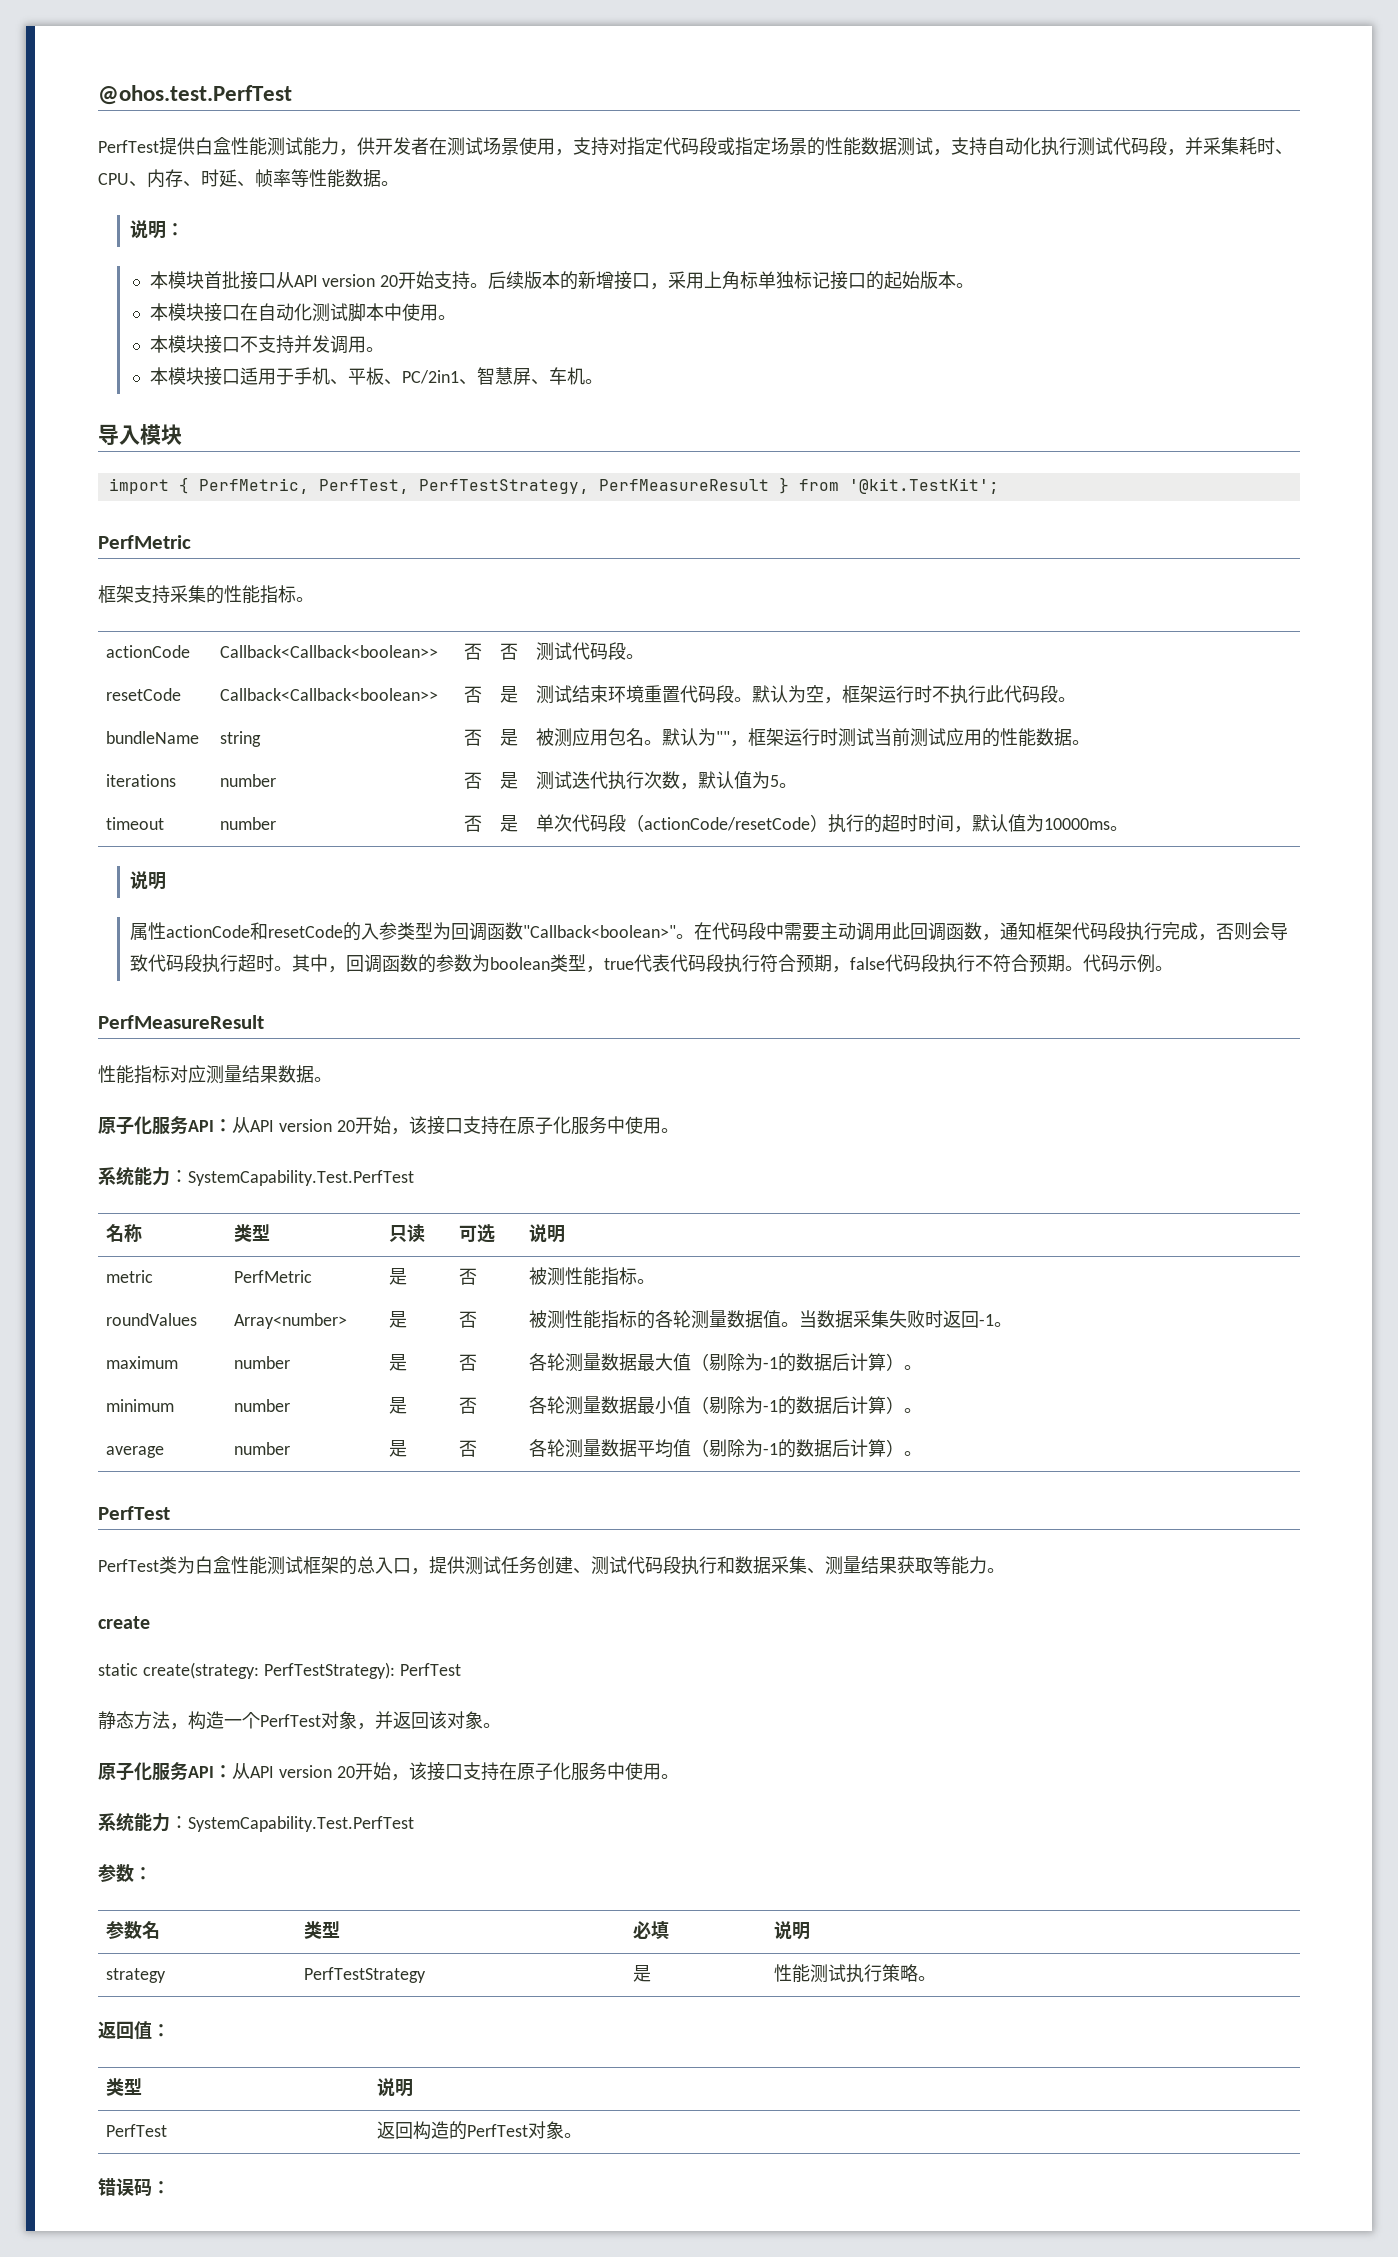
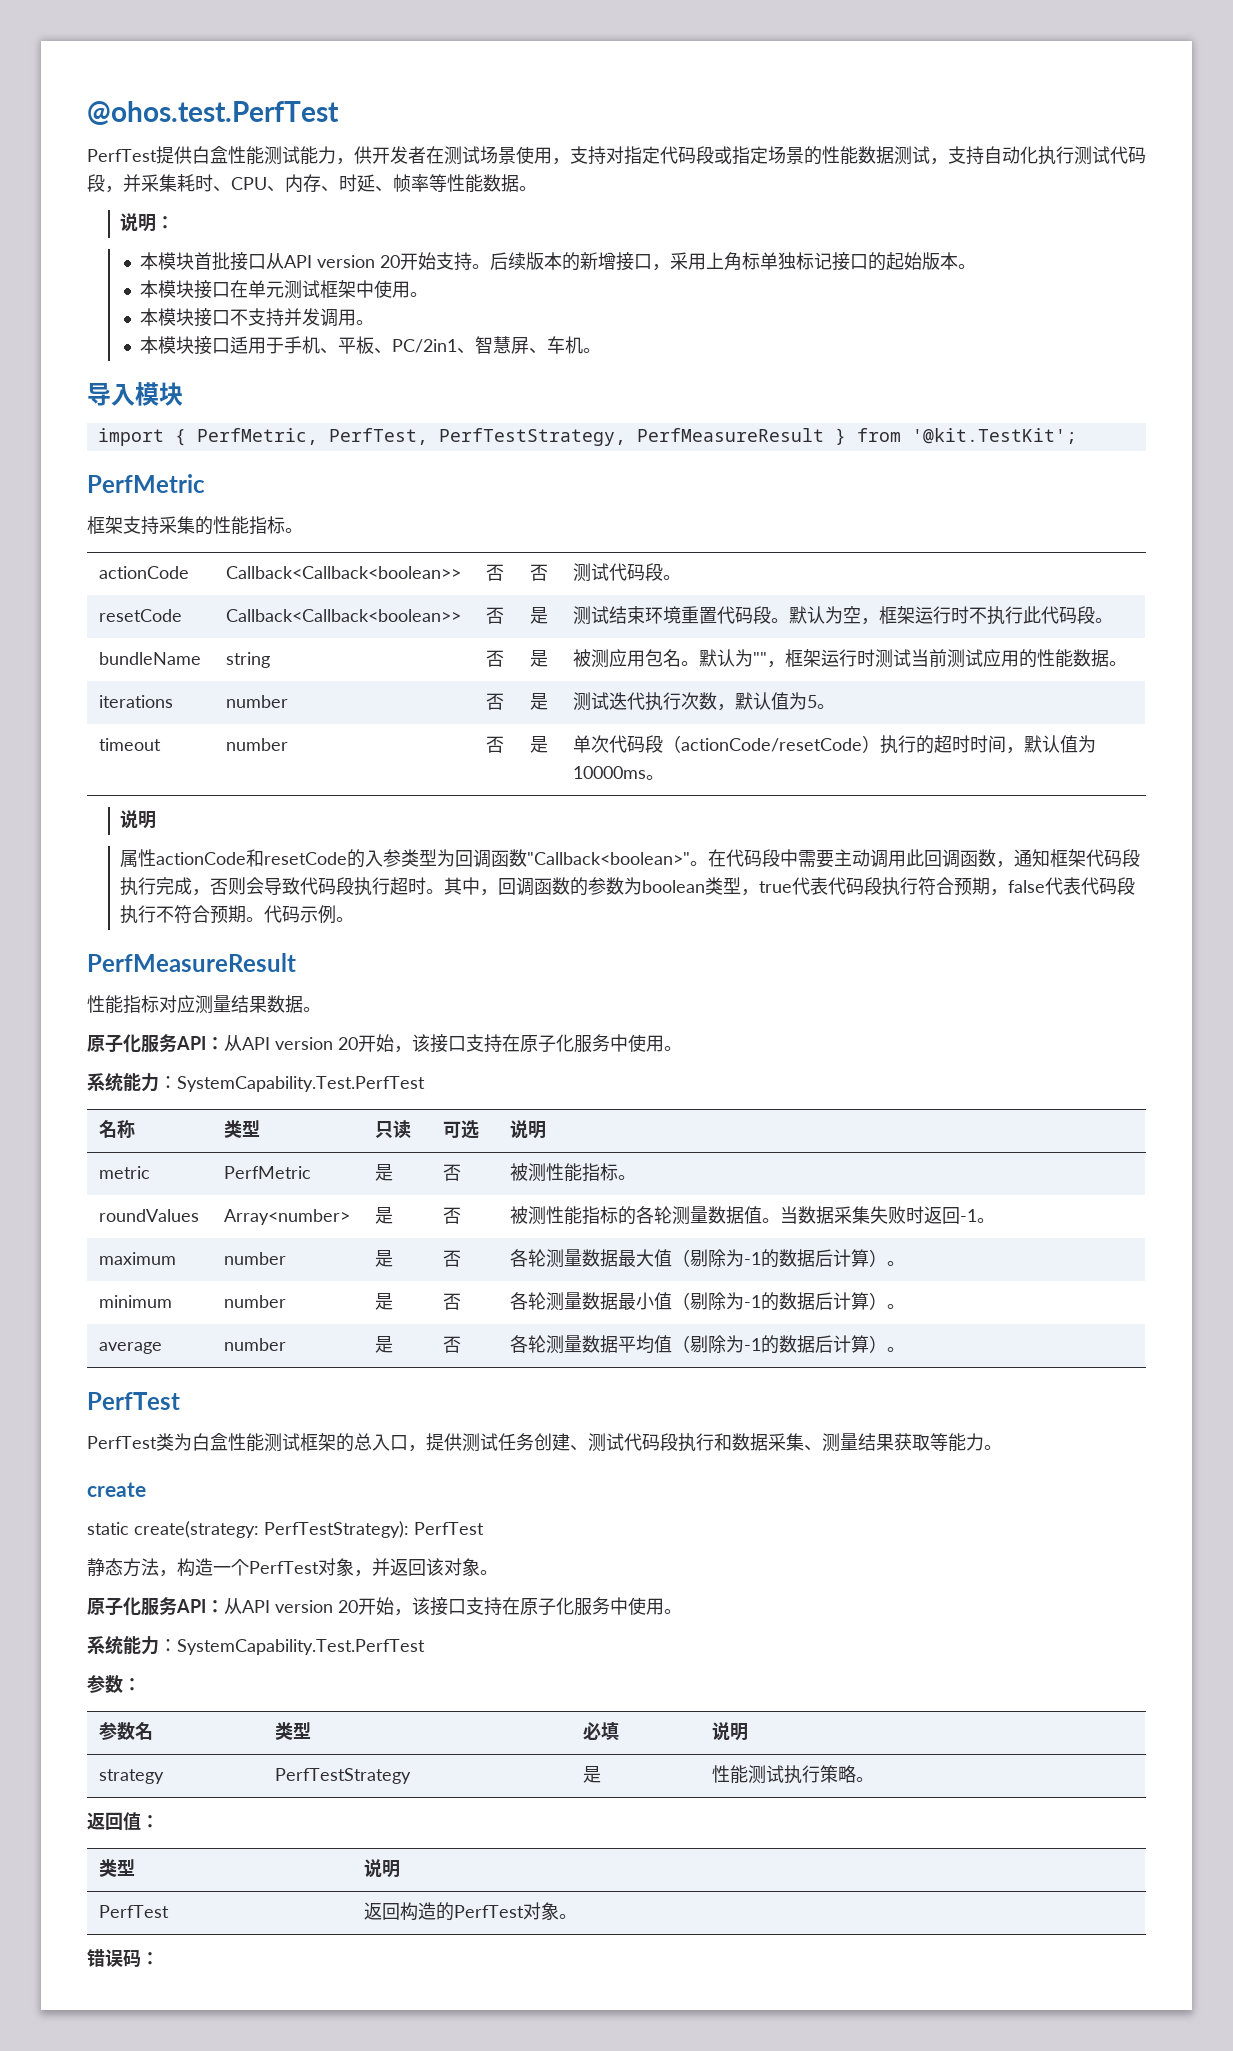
[257,303,384,322] 自动化测试脚本 -> [248,280,357,299] 单元测试框架
(903, 963) none -> [1063,877,1100,895] 表代

